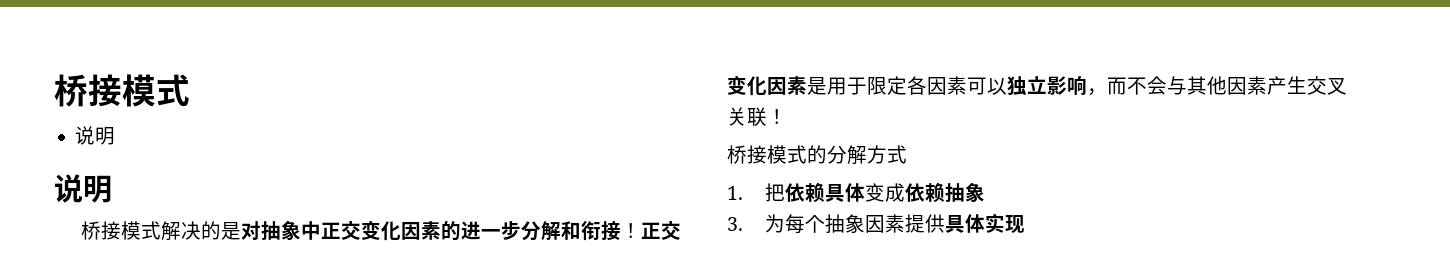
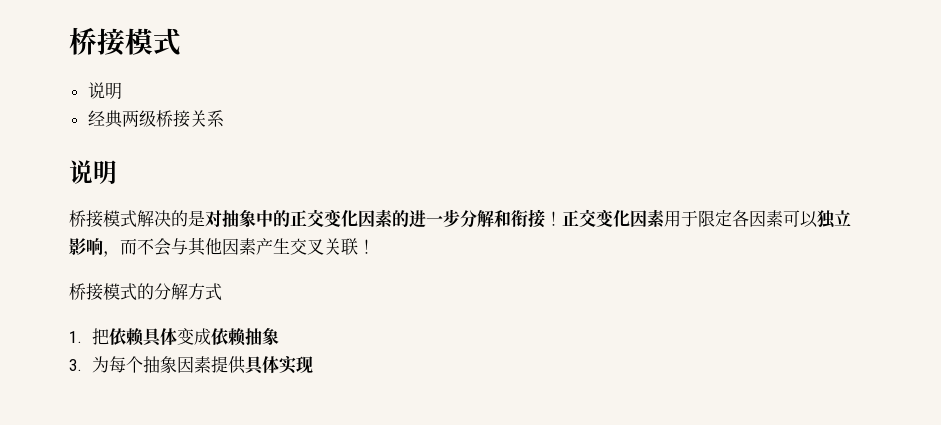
(116, 136) none -> [87,110,224,128] // 经典两级桥接关系
(321, 230) none -> [273,210,290,227] 的
[807,77,827,95] 是 -> (665, 218) none

